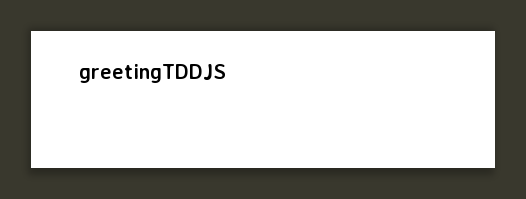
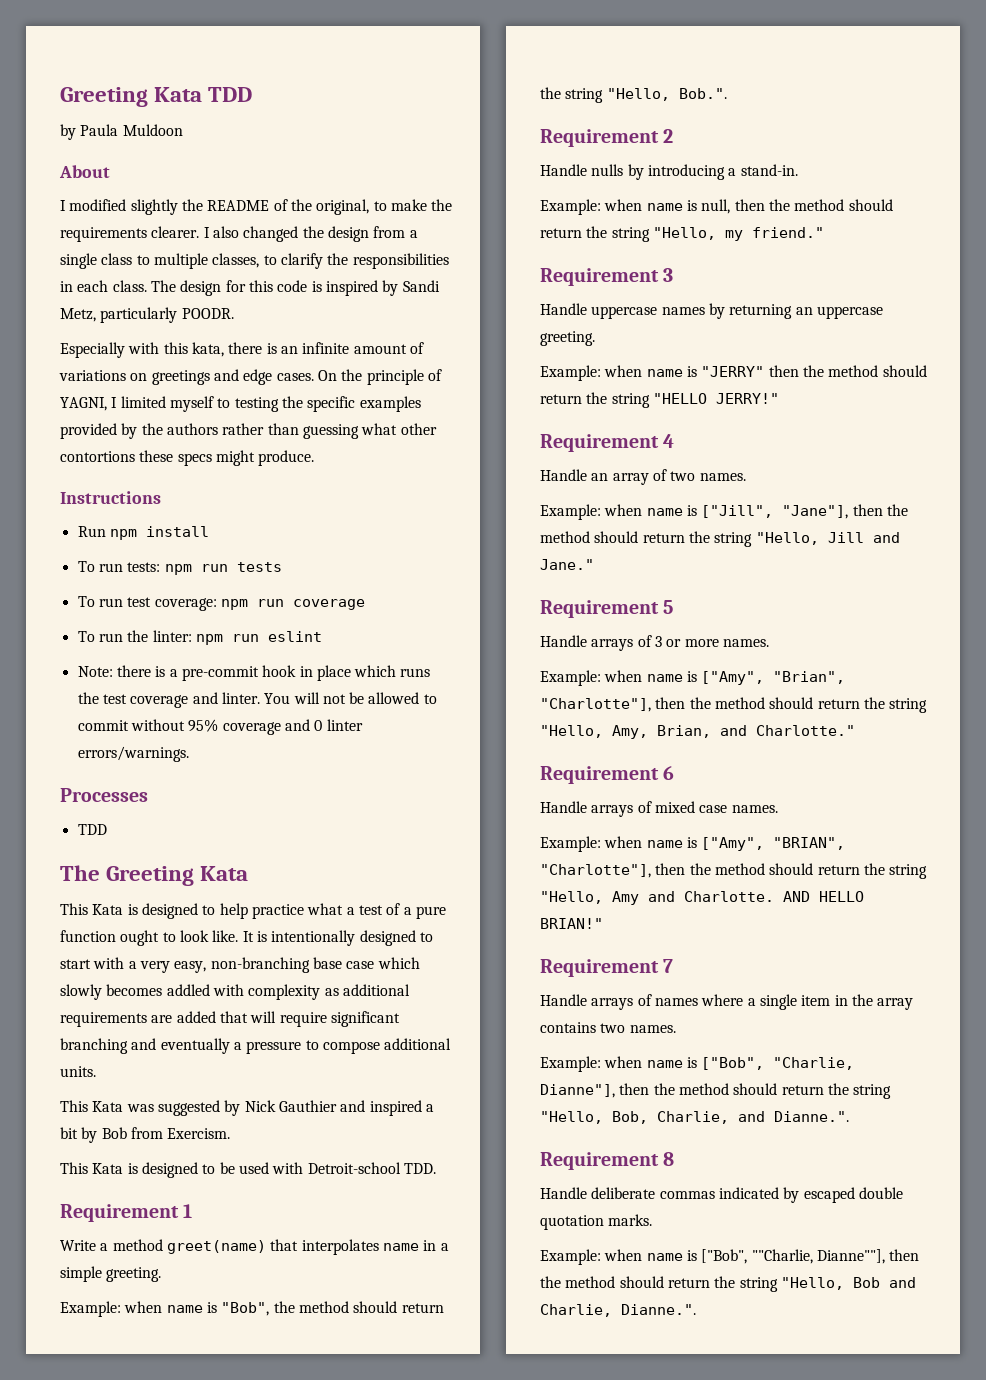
[79,64,226,83] greetingTDDJS -> [60,87,253,107] [60,124,183,140] [59,165,110,178] [60,199,453,215] [60,226,418,242] [60,253,449,269] [60,280,440,296] [60,307,234,323] [60,342,424,358] [59,369,442,385] [60,396,421,412] [60,423,437,439] [60,450,315,466] [60,491,161,504] [77,526,209,540] [77,561,282,575] [77,596,365,611] [77,630,322,645] [77,665,431,681] [77,692,437,708] [77,719,363,735] [77,746,189,762] [60,788,148,802] [77,824,107,835] [60,865,249,886] [60,903,446,919] [60,930,433,946] [60,957,420,973] [60,984,410,1000] [60,1011,400,1027] [60,1038,452,1054] [60,1066,96,1077] [60,1100,434,1116] [60,1127,231,1143] [60,1162,436,1178] [60,1204,193,1222] [60,1239,449,1255] [60,1266,162,1282] [60,1301,444,1317] [540,87,727,103] [540,129,674,147] [540,164,798,180] [540,199,893,215] [540,226,824,242] [540,268,674,286] [540,303,883,319] [540,331,595,346] [540,365,927,381] [540,392,779,408] [540,434,675,452] [540,469,746,485] [540,504,908,520] [540,531,900,547] [540,559,594,570] [540,600,674,618] [540,635,769,651] [540,670,846,686] [540,697,928,713] [540,725,855,739] [540,766,675,784] [540,801,778,817] [540,836,846,852] [540,863,928,879] [540,891,864,905] [540,918,603,929] [540,959,674,977] [540,994,914,1010] [540,1022,676,1033] [540,1056,855,1072] [540,1083,892,1099] [540,1111,849,1124] [540,1152,675,1170] [540,1187,903,1203] [540,1214,653,1230] [540,1249,920,1265] [540,1276,916,1292] [540,1304,696,1317] Greeting Kata TDD // by Paula Muldoon // About // I modified slightly the README of the original, to make the requirements clearer. I also changed the design from a single class to multiple classes, to clarify the responsibilities in each class. The design for this code is inspired by Sandi Metz, particularly POODR. // Especially with this kata, there is an infinite amount of variations on greetings and edge cases. On the principle of YAGNI, I limited myself to testing the specific examples provided by the authors rather than guessing what other contortions these specs might produce. // Instructions // Run npm install // To run tests: npm run tests // To run test coverage: npm run coverage // To run the linter: npm run eslint // Note: there is a pre-commit hook in place which runs the test coverage and linter. You will not be allowed to commit without 95% coverage and 0 linter errors/warnings. // Processes // TDD // The Greeting Kata // This Kata is designed to help practice what a test of a pure function ought to look like. It is intentionally designed to start with a very easy, non-branching base case which slowly becomes addled with complexity as additional requirements are added that will require significant branching and eventually a pressure to compose additional units. // This Kata was suggested by Nick Gauthier and inspired a bit by Bob from Exercism. // This Kata is designed to be used with Detroit-school TDD. // Requirement 1 // Write a method greet(name) that interpolates name in a simple greeting. // Example: when name is "Bob", the method should return the string "Hello, Bob.". // Requirement 2 // Handle nulls by introducing a stand-in. // Example: when name is null, then the method should return the string "Hello, my friend." // Requirement 3 // Handle uppercase names by returning an uppercase greeting. // Example: when name is "JERRY" then the method should return the string "HELLO JERRY!" // Requirement 4 // Handle an array of two names. // Example: when name is ["Jill", "Jane"], then the method should return the string "Hello, Jill and Jane." // Requirement 5 // Handle arrays of 3 or more names. // Example: when name is ["Amy", "Brian", "Charlotte"], then the method should return the string "Hello, Amy, Brian, and Charlotte." // Requirement 6 // Handle arrays of mixed case names. // Example: when name is ["Amy", "BRIAN", "Charlotte"], then the method should return the string "Hello, Amy and Charlotte. AND HELLO BRIAN!" // Requirement 7 // Handle arrays of names where a single item in the array contains two names. // Example: when name is ["Bob", "Charlie, Dianne"], then the method should return the string "Hello, Bob, Charlie, and Dianne.". // Requirement 8 // Handle deliberate commas indicated by escaped double quotation marks. // Example: when name is ["Bob", ""Charlie, Dianne""], then the method should return the string "Hello, Bob and Charlie, Dianne.".

